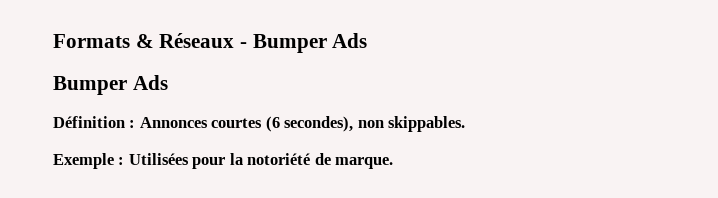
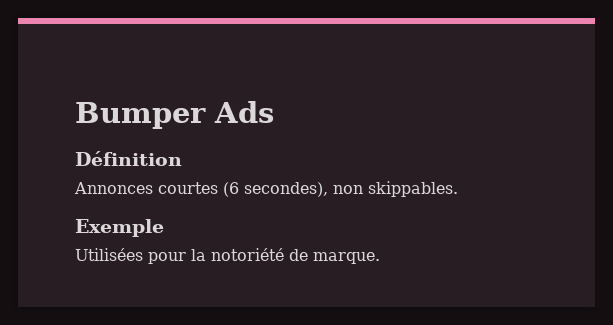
[53,33,368,53] Formats & Réseaux - Bumper Ads // -> (75, 115) none
[129,120,136,128] : -> (182, 158) //
[118,157,125,165] : -> (164, 228) //

